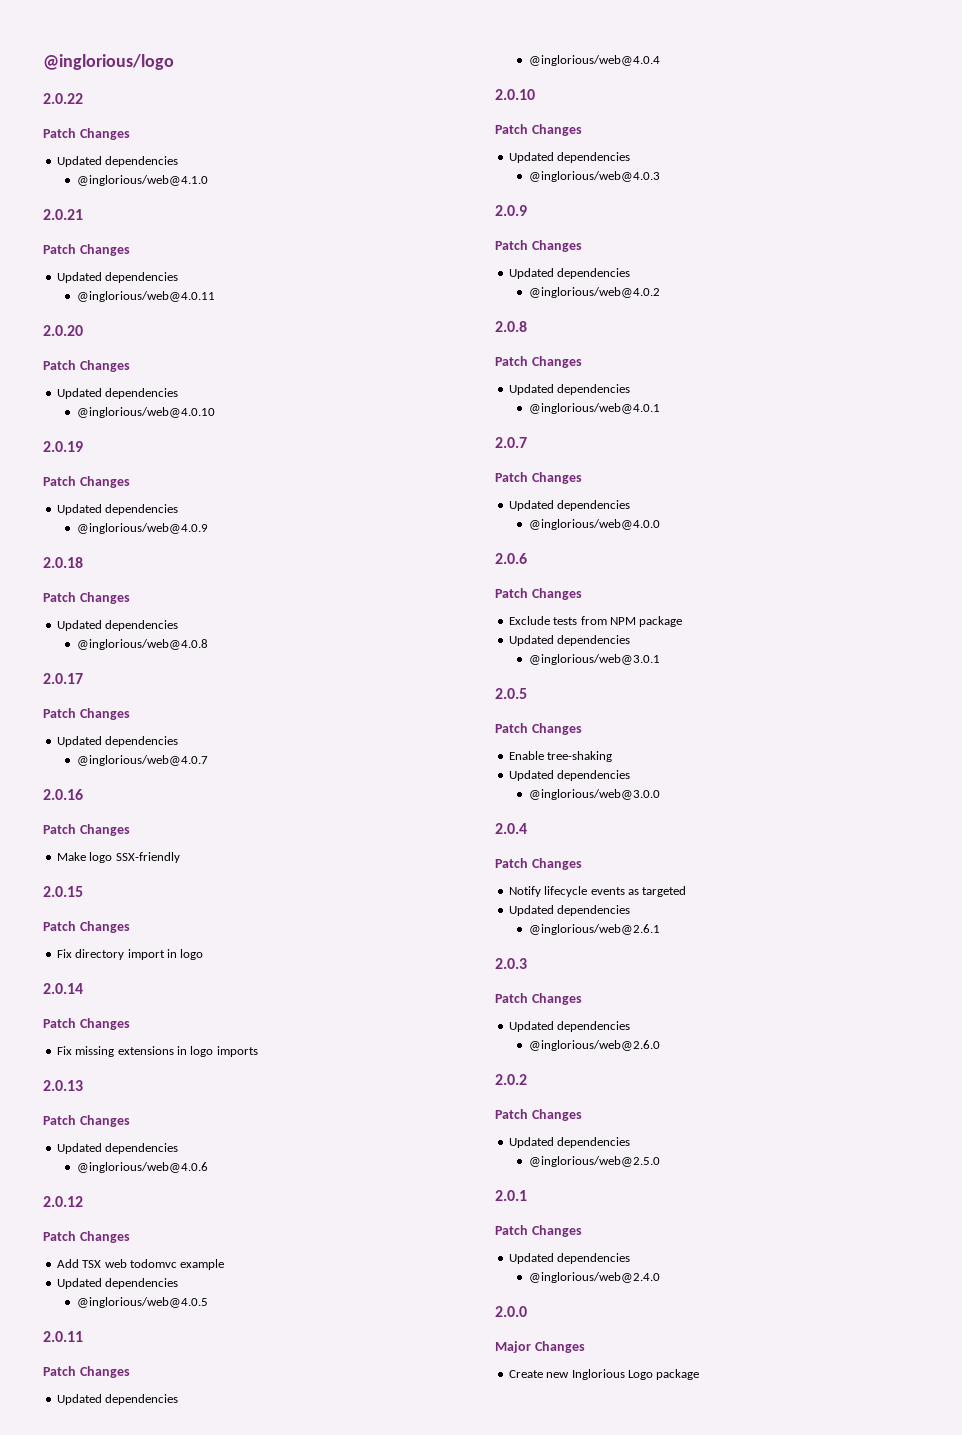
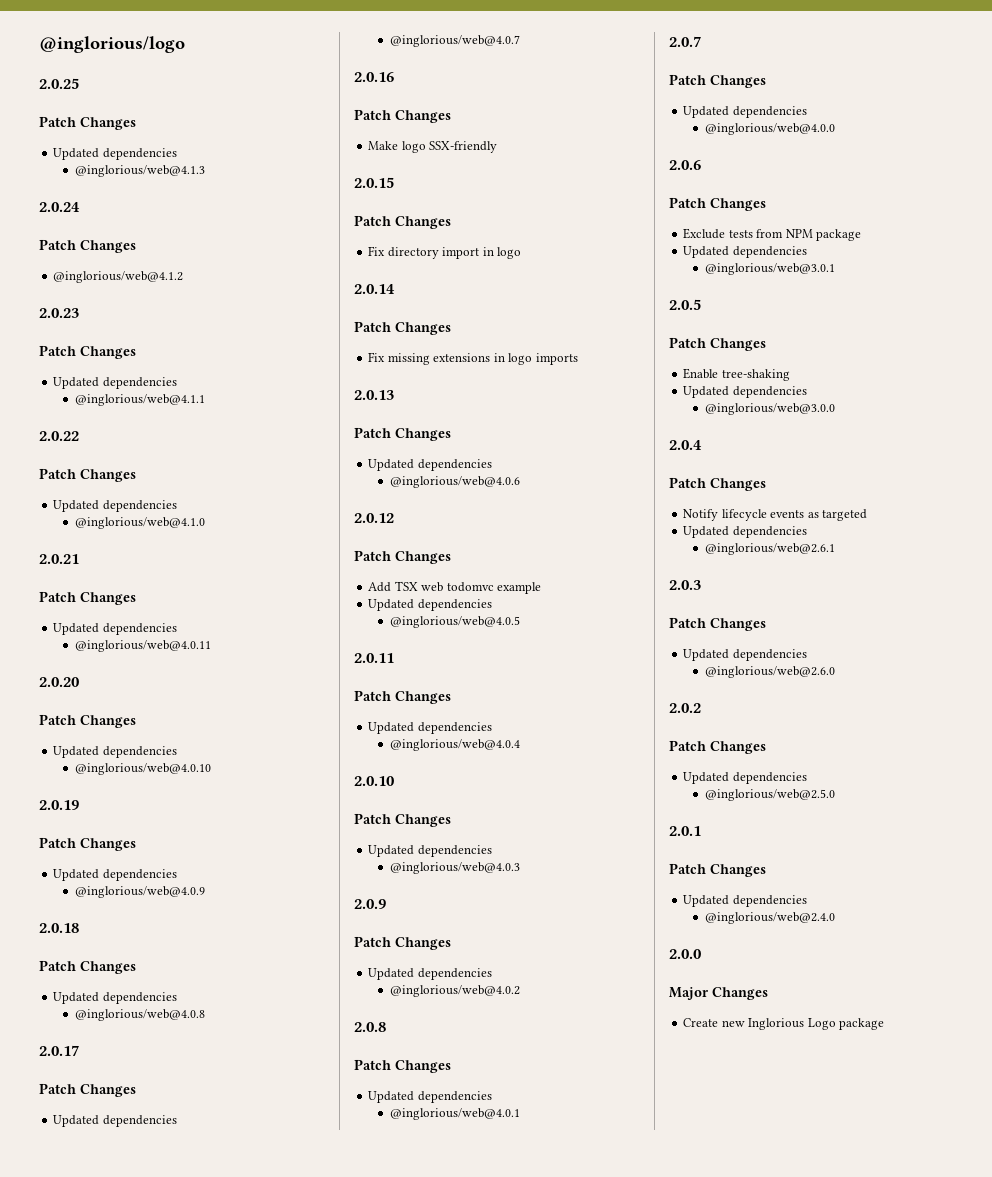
(174, 62) none -> [39,78,79,89] [39,116,136,130] [53,148,177,160] [75,165,206,177] [39,202,80,212] [39,239,136,253] [53,271,184,283] [39,308,79,318] [39,345,136,359] [53,377,177,389] [75,394,206,406] // 2.0.25 // Patch Changes // Updated dependencies // @inglorious/web@4.1.3 // 2.0.24 // Patch Changes // @inglorious/web@4.1.2 // 2.0.23 // Patch Changes // Updated dependencies // @inglorious/web@4.1.1

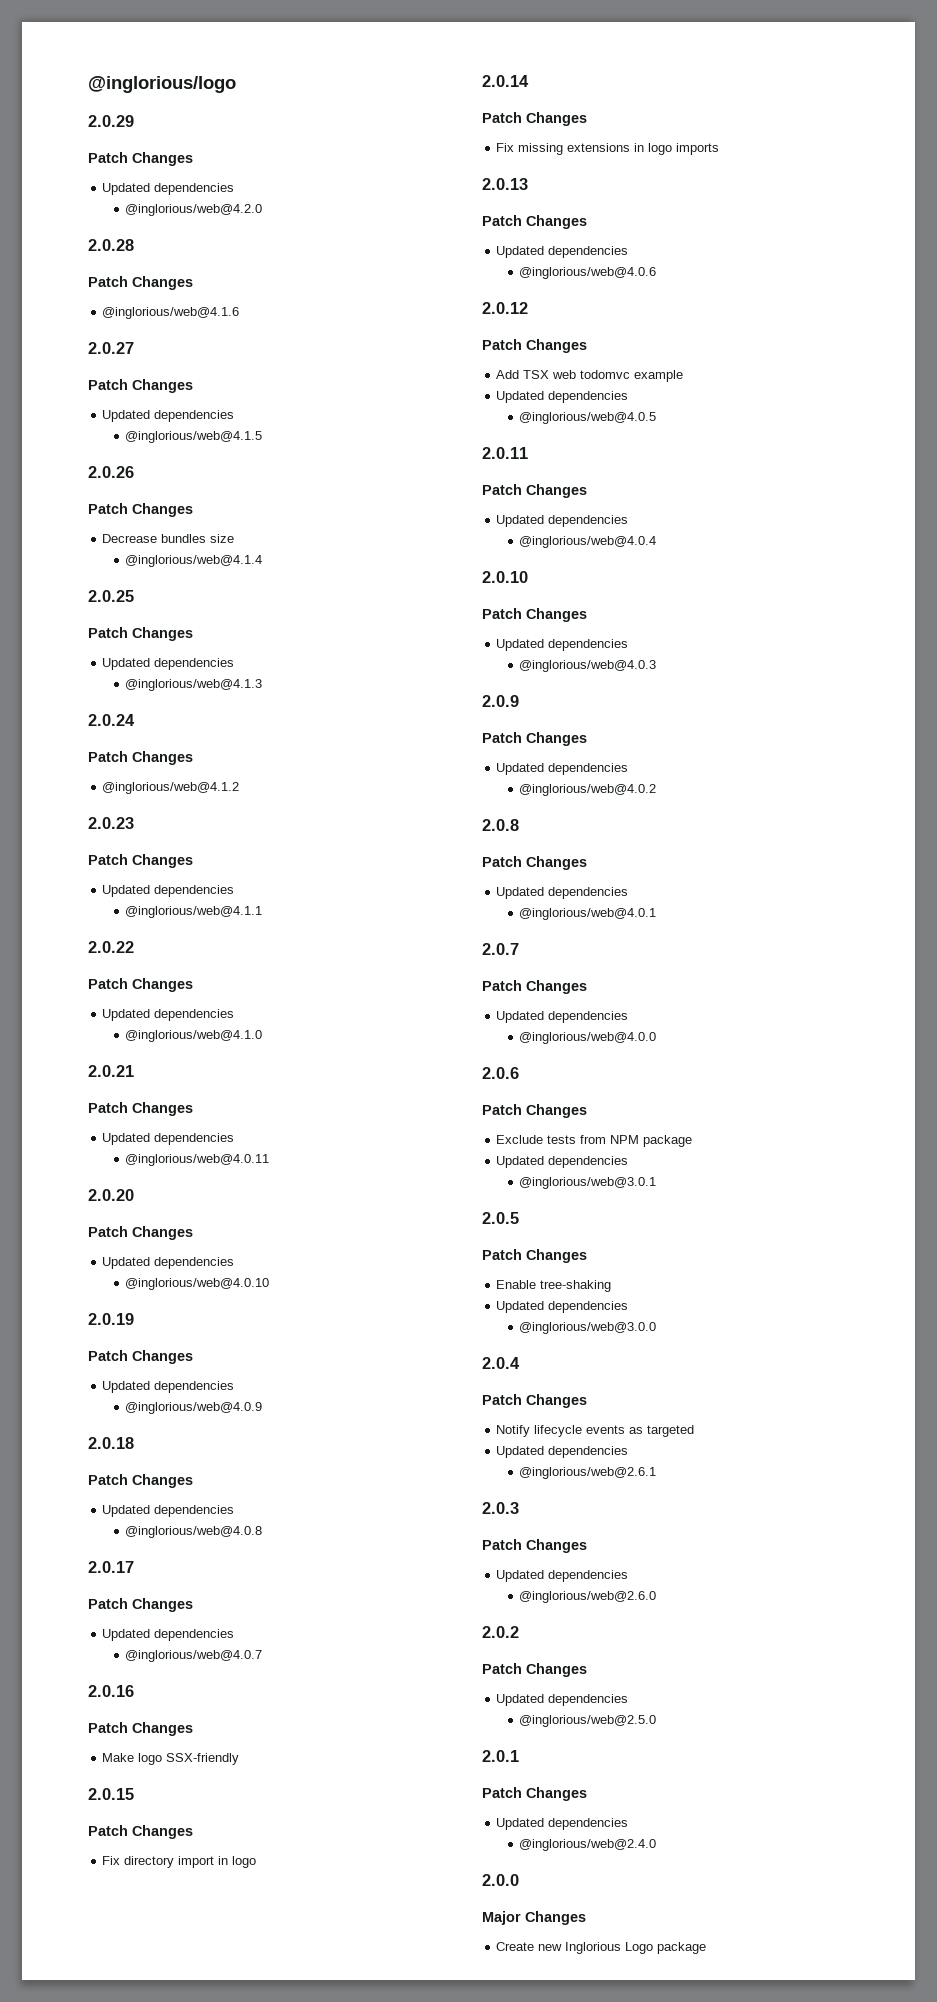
(185, 44) none -> [88,115,134,127] [88,152,193,166] [102,183,235,195] [125,204,263,216] [88,239,134,251] [88,276,193,290] [102,307,240,319] [88,342,134,354] [88,379,193,393] [102,410,235,422] [125,431,263,443] [88,466,134,478] [88,503,193,517] [102,534,235,543] [125,555,263,567] // 2.0.29 // Patch Changes // Updated dependencies // @inglorious/web@4.2.0 // 2.0.28 // Patch Changes // @inglorious/web@4.1.6 // 2.0.27 // Patch Changes // Updated dependencies // @inglorious/web@4.1.5 // 2.0.26 // Patch Changes // Decrease bundles size // @inglorious/web@4.1.4

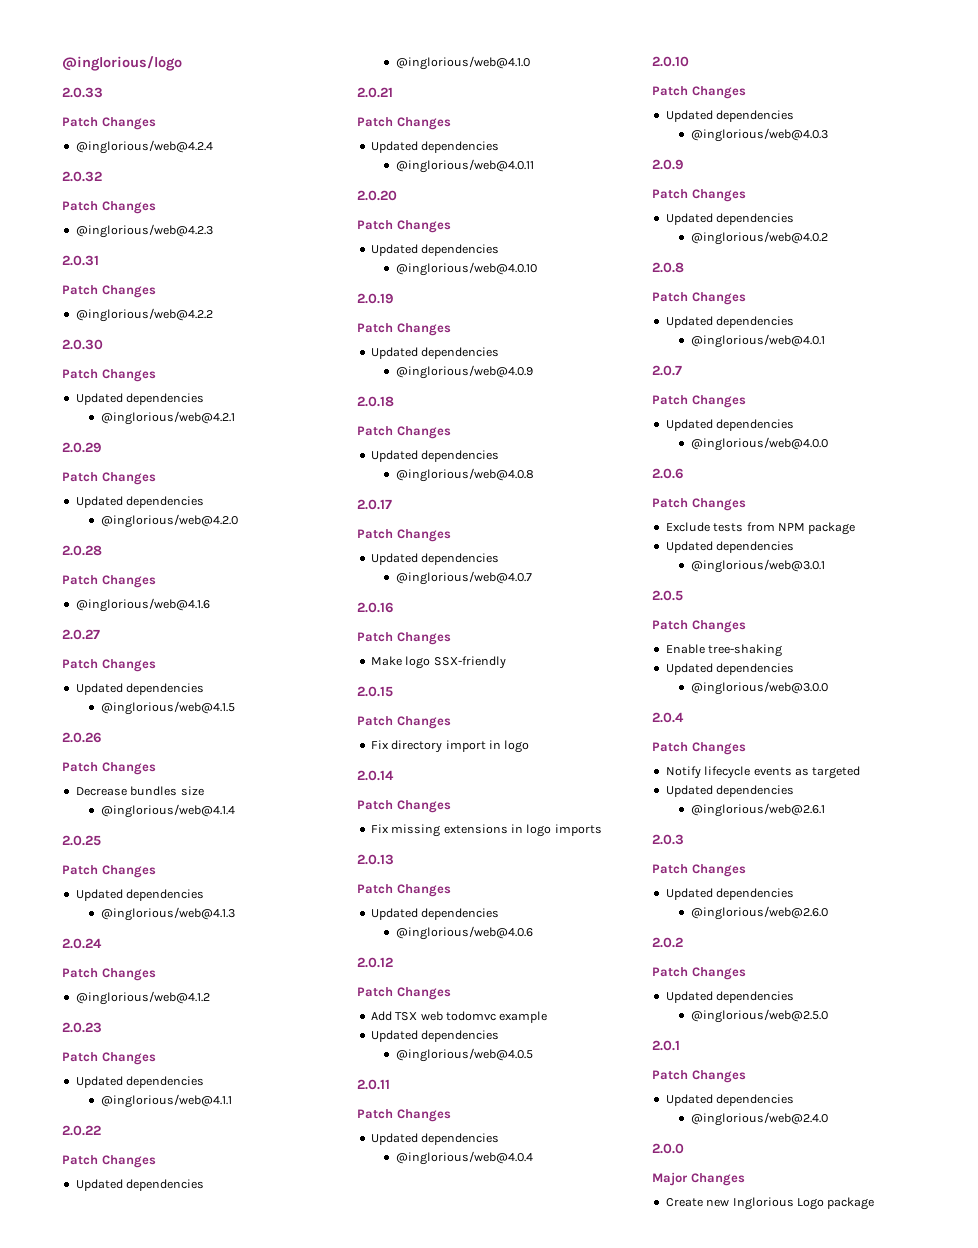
(236, 84) none -> [62,87,103,98] [62,117,156,130] [75,140,213,154] [62,171,102,182] [62,201,156,214] [75,224,213,238] [62,255,99,266] [62,285,156,298] [75,308,213,322] [62,339,103,350] [62,369,156,382] [75,393,205,405] [100,411,235,425] // 2.0.33 // Patch Changes // @inglorious/web@4.2.4 // 2.0.32 // Patch Changes // @inglorious/web@4.2.3 // 2.0.31 // Patch Changes // @inglorious/web@4.2.2 // 2.0.30 // Patch Changes // Updated dependencies // @inglorious/web@4.2.1

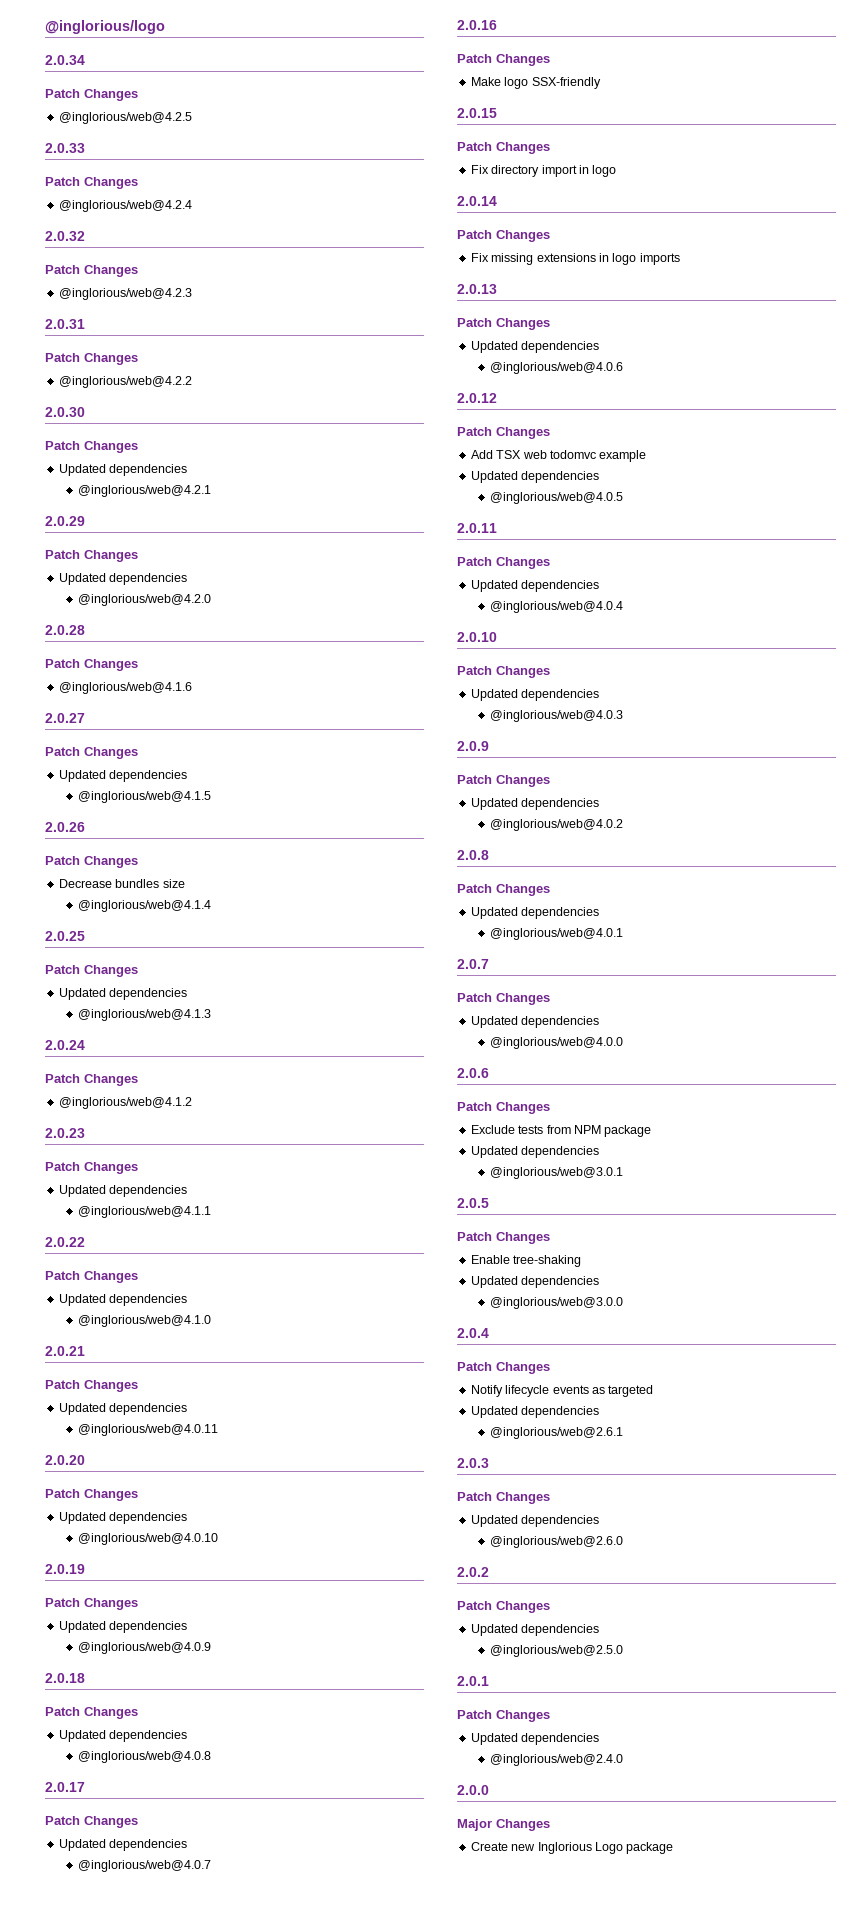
(182, 63) none -> [45,55,85,65] [45,89,138,101] [58,112,192,124] // 2.0.34 // Patch Changes // @inglorious/web@4.2.5

